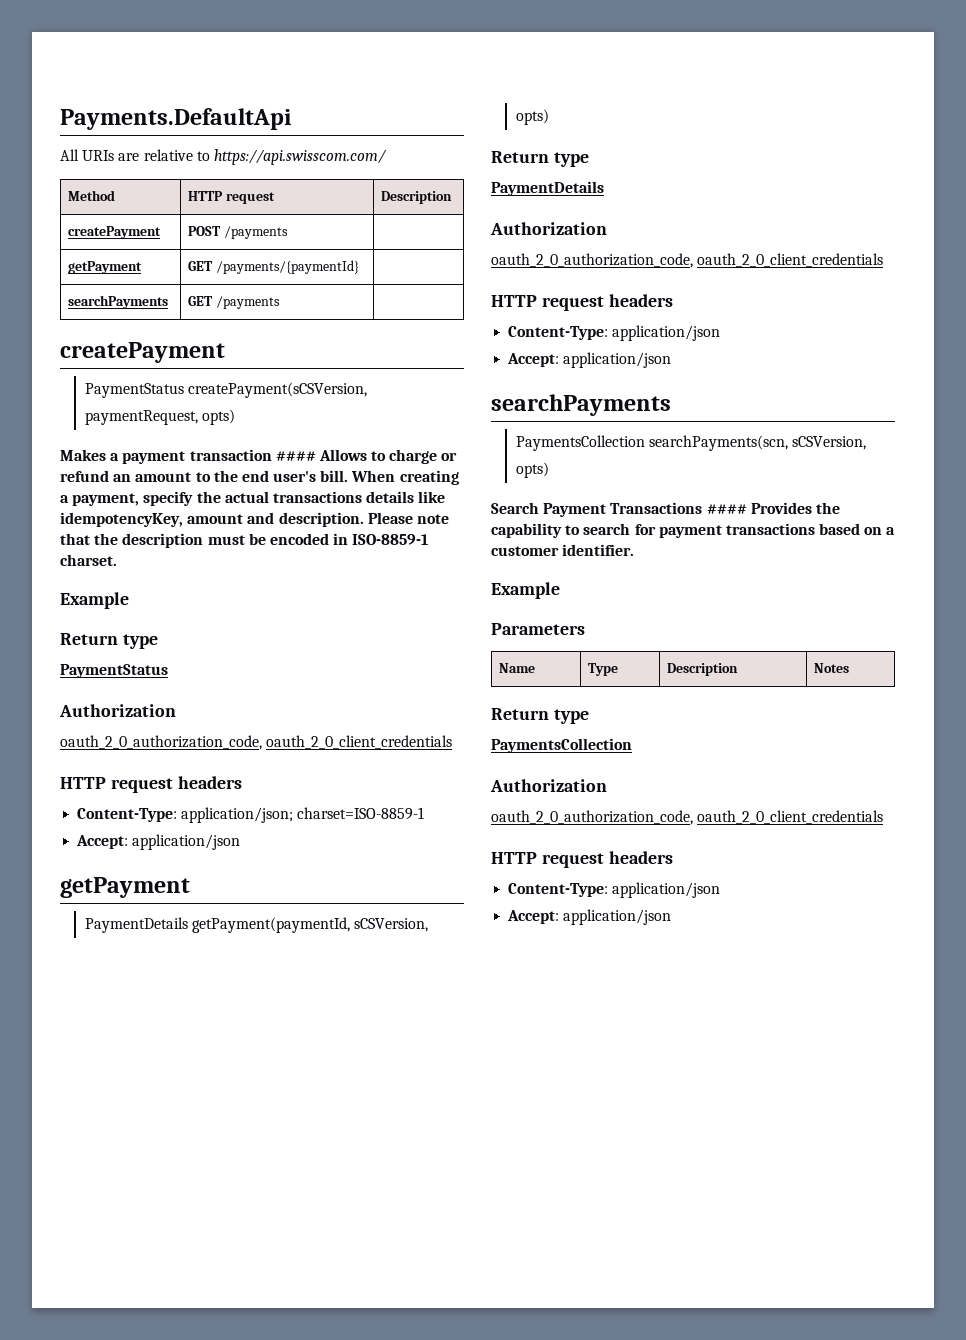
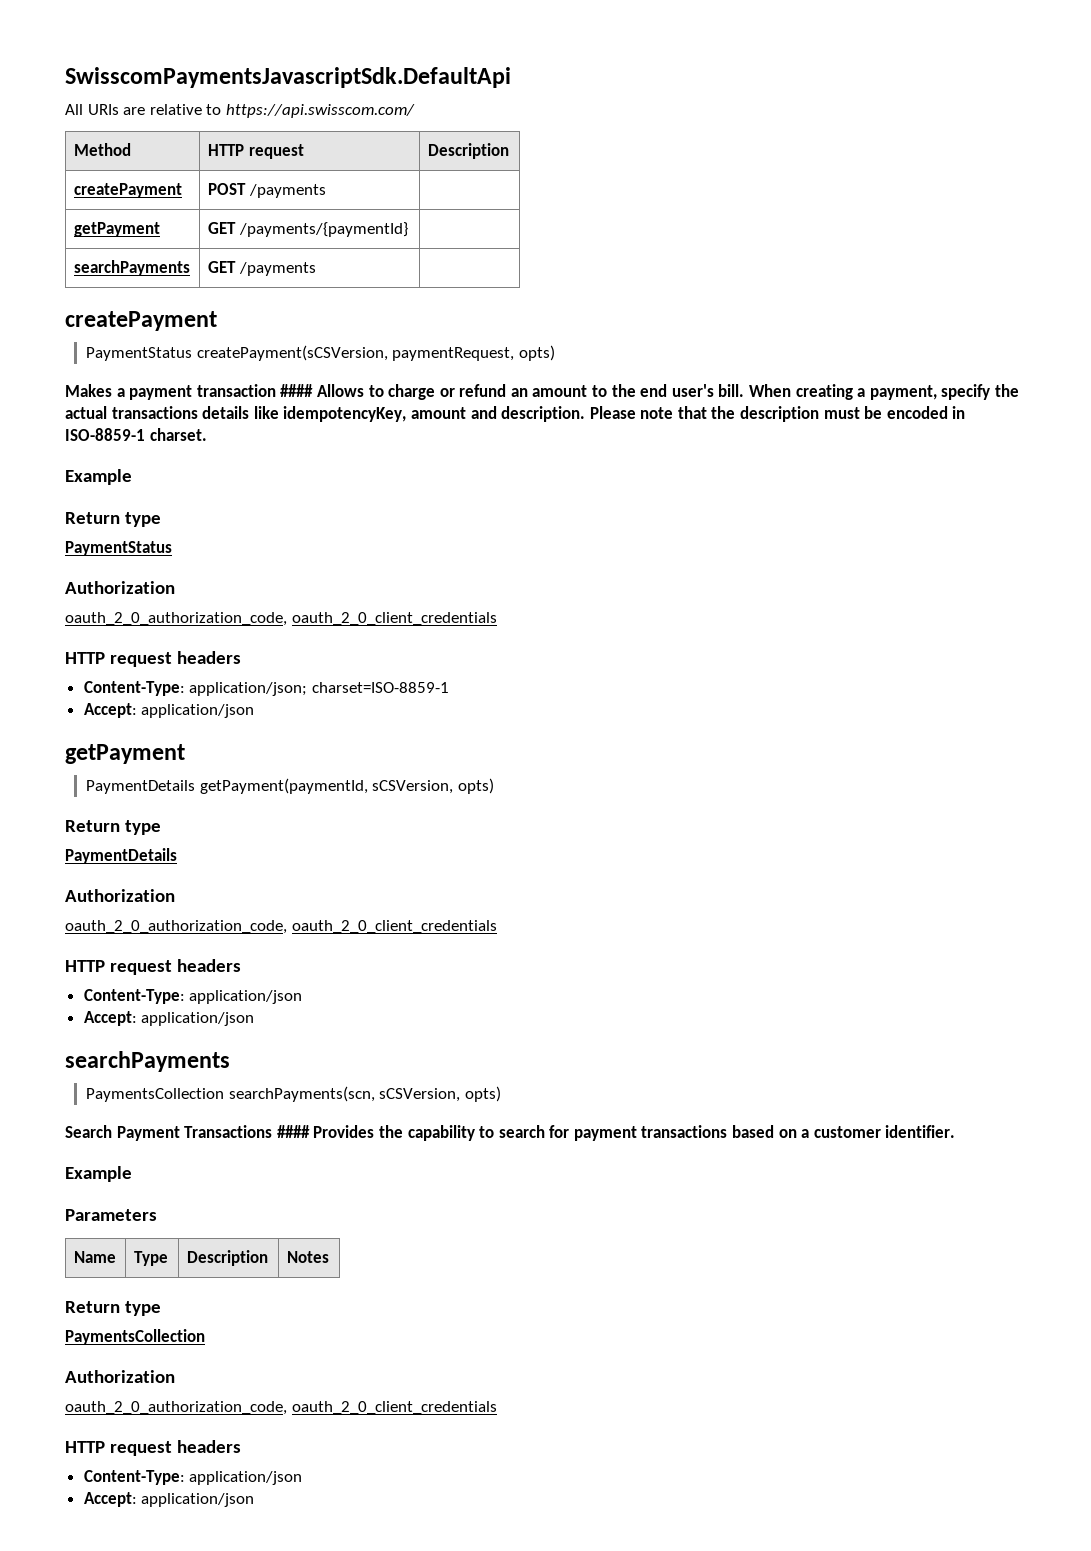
[60,108,292,130] Payments.DefaultApi -> [65,67,511,88] SwisscomPaymentsJavascriptSdk.DefaultApi

